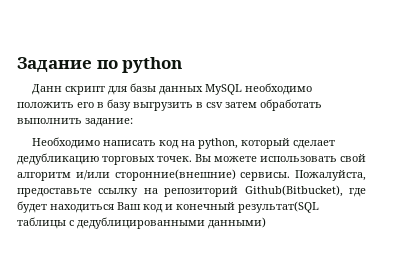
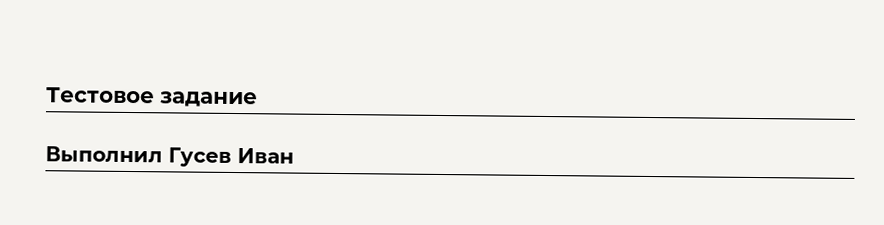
[17,57,183,73] [31,83,312,95] [17,99,322,111] [17,118,133,127] [31,137,335,149] [17,153,366,165] [17,169,366,181] [17,185,366,197] [17,201,319,213] [17,217,266,229] Задание по python // Данн скрипт для базы данных MySQL необходимо положить его в базу выгрузить в csv затем обработать выполнить задание: // Необходимо написать код на python, который сделает дедубликацию торговых точек. Вы можете использовать свой алгоритм и/или сторонние(внешние) сервисы. Пожалуйста, предоставьте ссылку на репозиторий Github(Bitbucket), где будет находиться Ваш код и конечный результат(SQL таблицы с дедублицированными данными) -> [46,87,258,108] [45,146,294,167] Тестовое задание // Выполнил Гусев Иван

